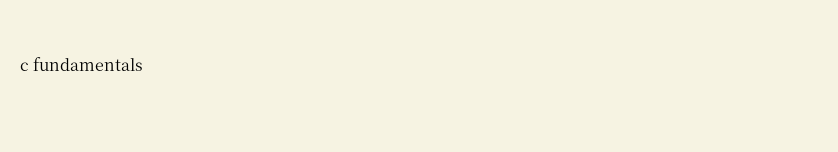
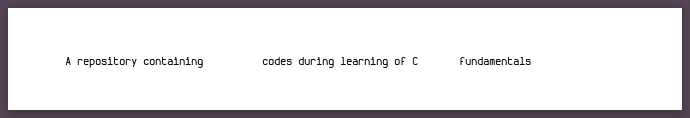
[20,62,29,71] c -> [65,57,418,68] A repository containing codes during learning of C

